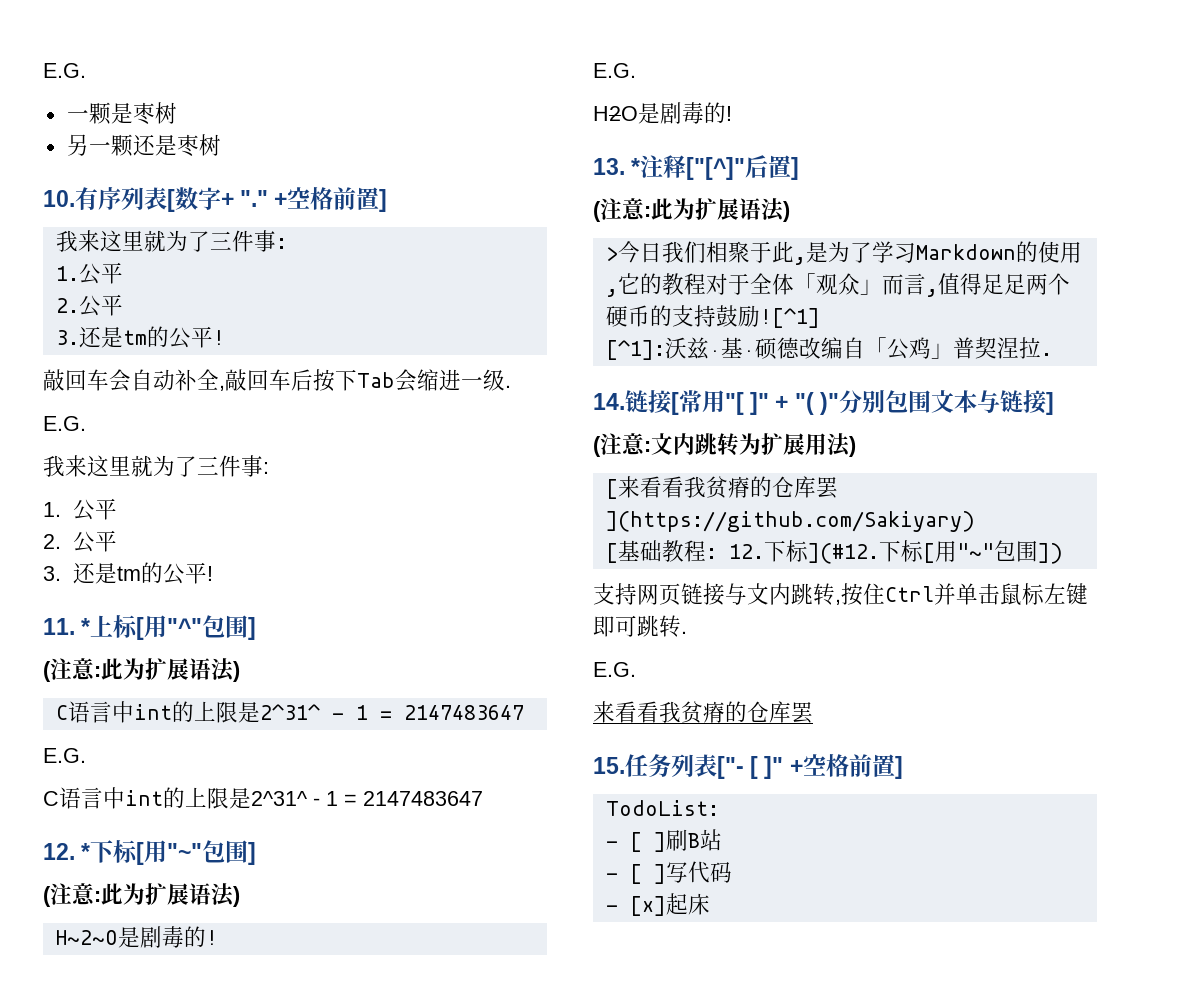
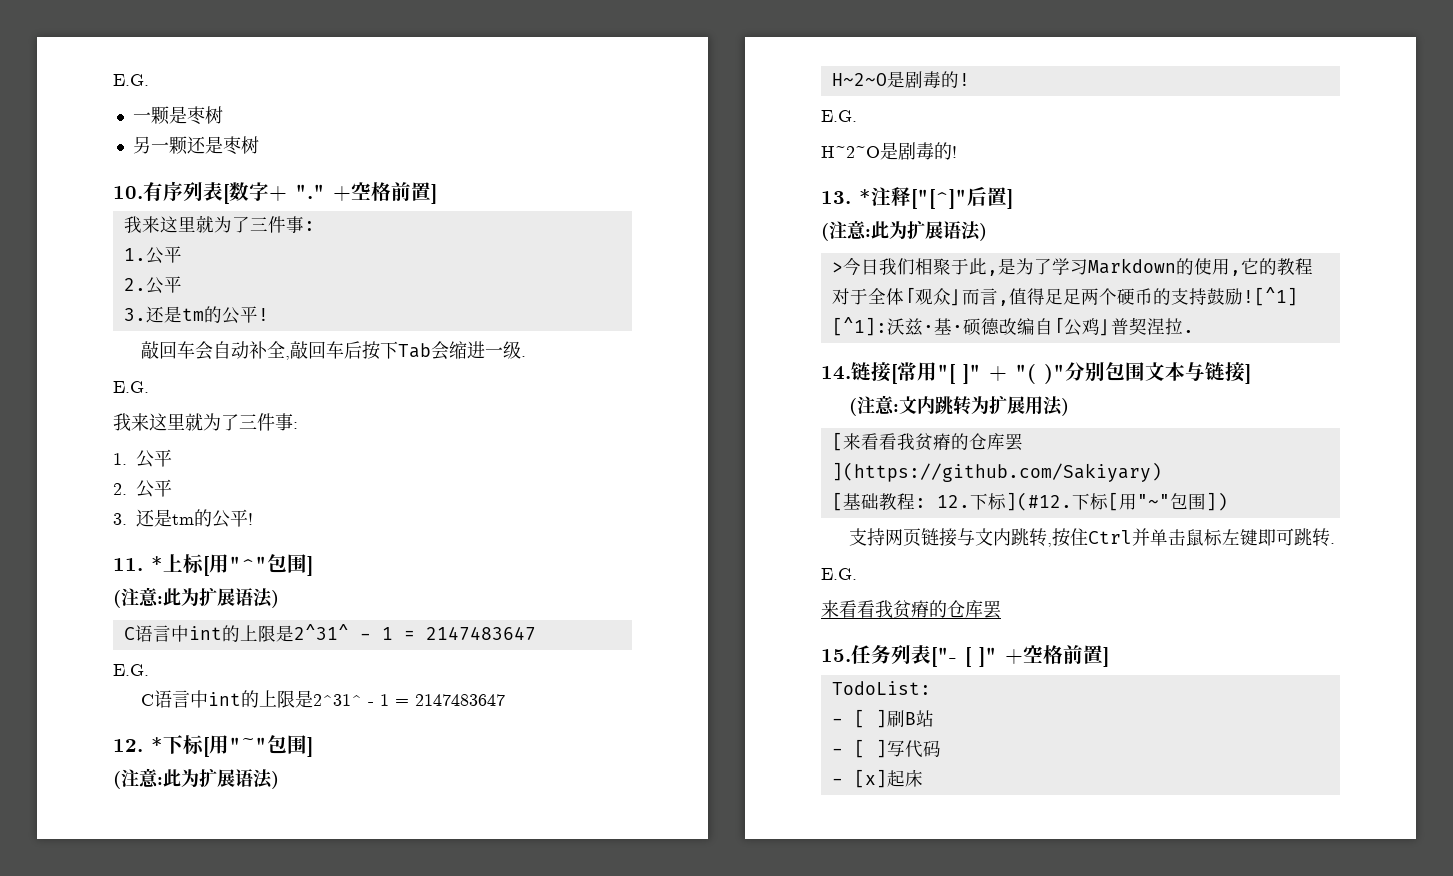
[593,106,638,121] H2O -> [821,146,880,158] H~2~O

